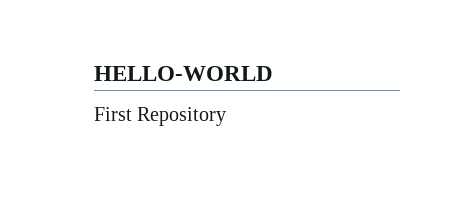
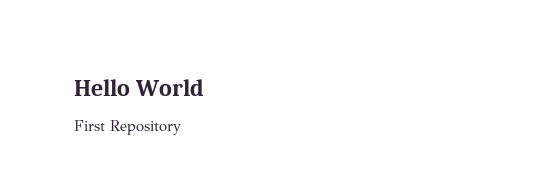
[94,66,273,81] HELLO-WORLD -> [74,79,205,96] Hello World

